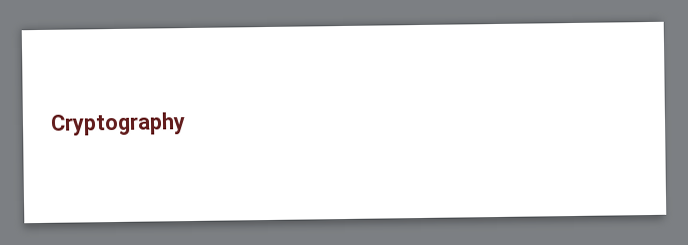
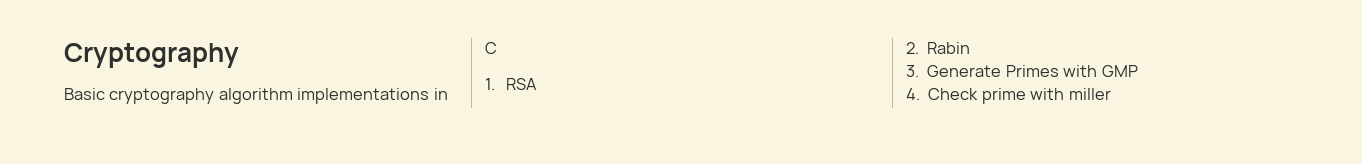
(186, 124) none -> [64,88,448,104] [485,42,497,54] [485,78,537,90] [906,42,971,54] [906,65,1138,77] [906,88,1111,104] // Basic cryptography algorithm implementations in C // 1. RSA // 2. Rabin // 3. Generate Primes with GMP // 4. Check prime with miller

